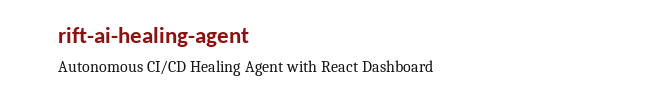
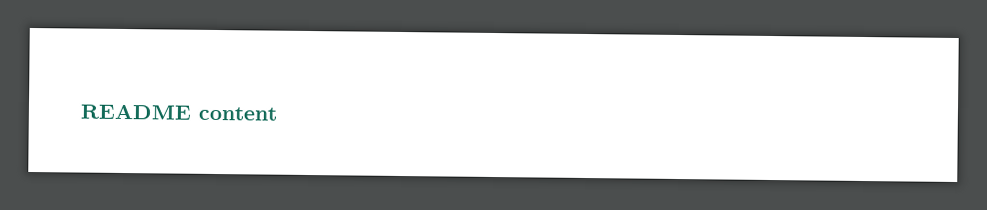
[58,27,249,47] [58,60,434,76] rift-ai-healing-agent // Autonomous CI/CD Healing Agent with React Dashboard -> [80,103,277,121] README content

